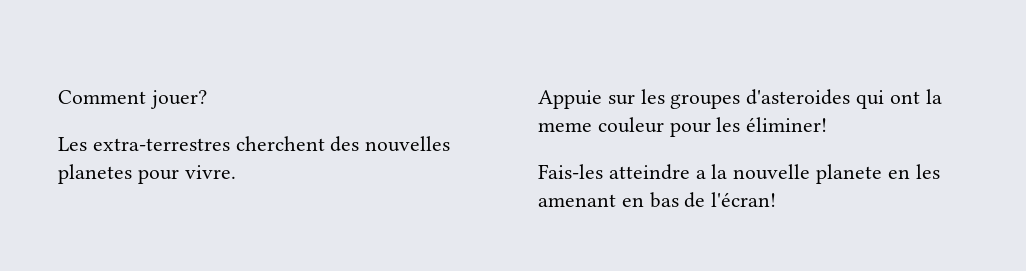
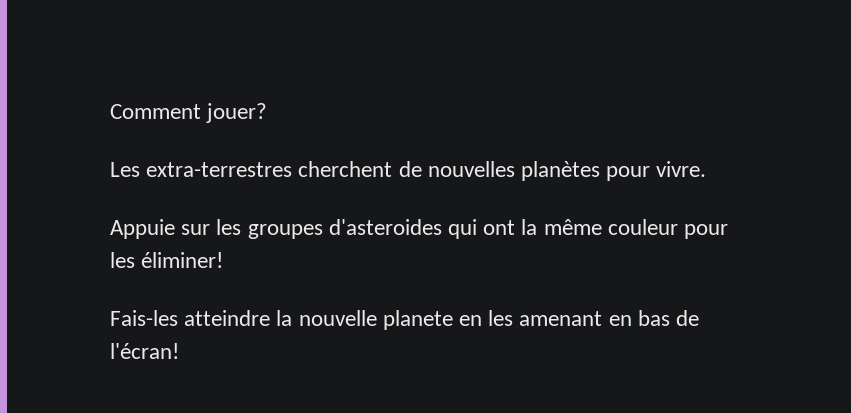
[330,136,451,152] [58,164,132,184] des nouvelles planetes -> [398,161,601,181] de nouvelles planètes
[538,122,592,132] meme -> [543,219,602,235] même
[695,170,706,179] a -> (271, 318) none

